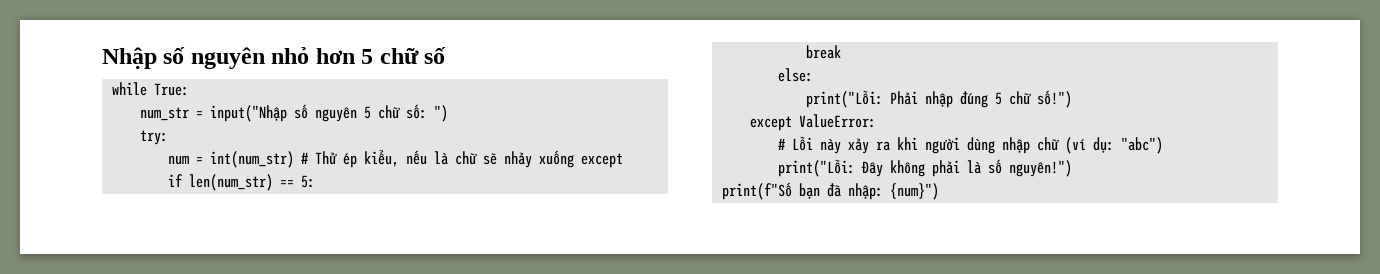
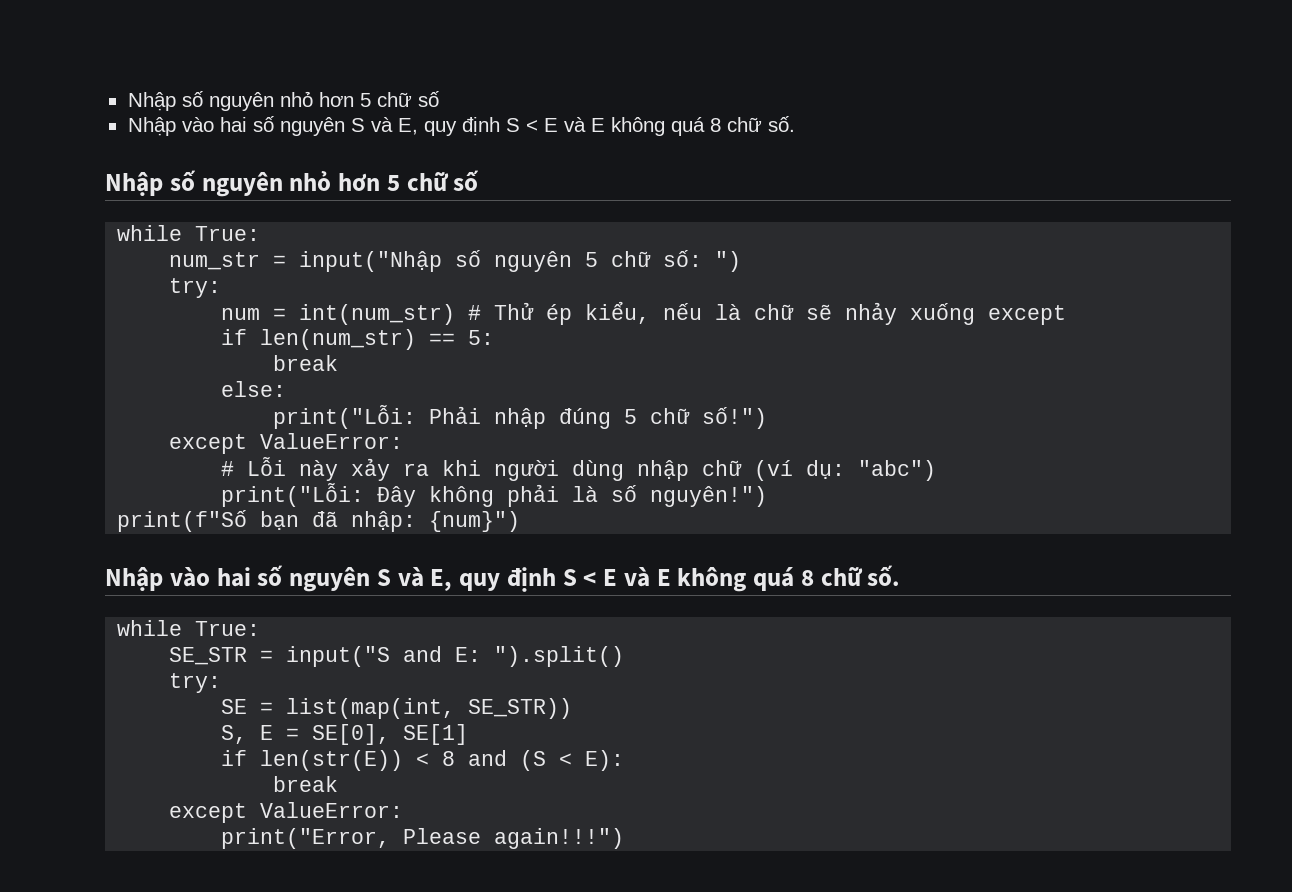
[102,47,447,69] Nhập số nguyên nhỏ hơn 5 chữ số -> [127,91,439,111] [127,116,795,136] [105,170,480,197] Nhập số nguyên nhỏ hơn 5 chữ số // Nhập vào hai số nguyên S và E, quy định S < E và E không quá 8 chữ số. // Nhập số nguyên nhỏ hơn 5 chữ số
(940, 191) none -> [105,565,901,592] [117,620,261,636] [169,646,625,667] [169,673,222,693] [221,698,573,719] [221,724,469,745] [221,750,625,771] [273,776,339,792] [169,802,404,823] [221,828,625,849] // Nhập vào hai số nguyên S và E, quy định S < E và E không quá 8 chữ số. // while True: // SE_STR = input("S and E: ").split() // try: // SE = list(map(int, SE_STR)) // S, E = SE[0], SE[1] // if len(str(E)) < 8 and (S < E): // break // except ValueError: // print("Error, Please again!!!")

